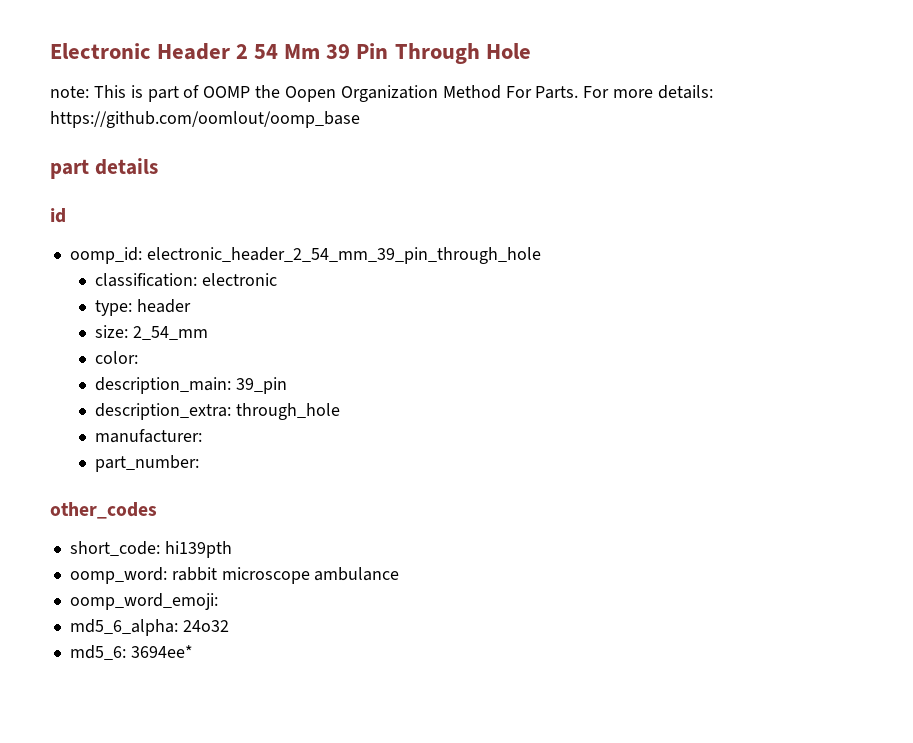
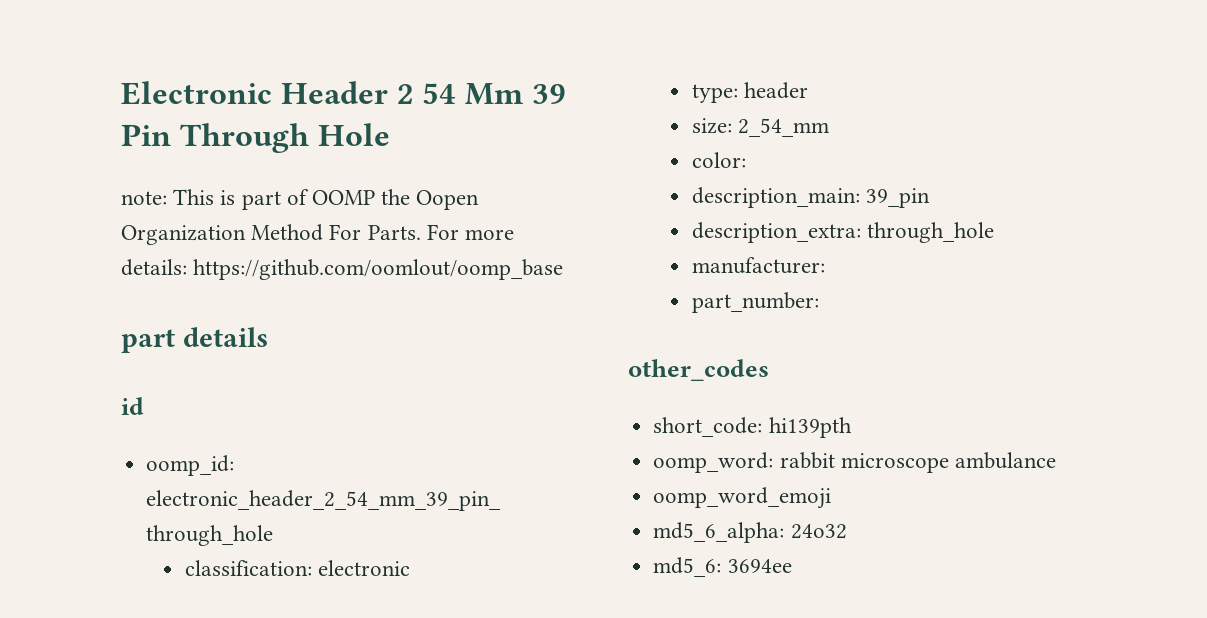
[69,593,218,610] oomp_word_emoji: -> [653,487,832,509] oomp_word_emoji
[130,645,193,658] 3694ee* -> [727,559,792,573] 3694ee

